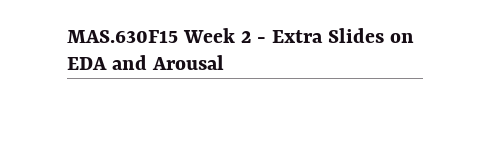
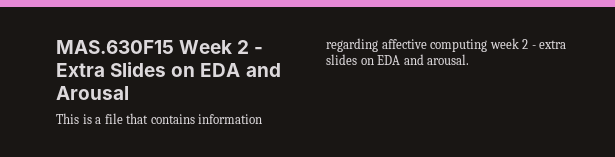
(225, 62) none -> [56,113,263,124] [326,38,567,52] [326,54,470,65] // This is a file that contains information regarding affective computing week 2 - extra slides on EDA and arousal.

